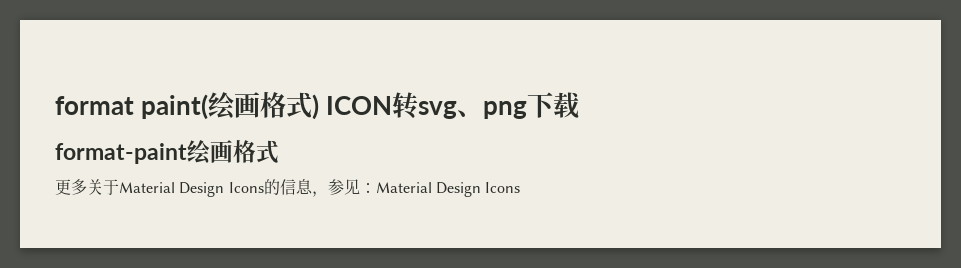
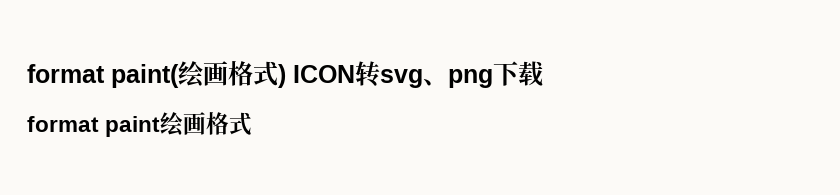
[55,140,279,165] [55,179,521,197] format-paint绘画格式 // 更多关于Material Design Icons的信息，参见：Material Design Icons -> [27,112,253,137] format paint绘画格式

